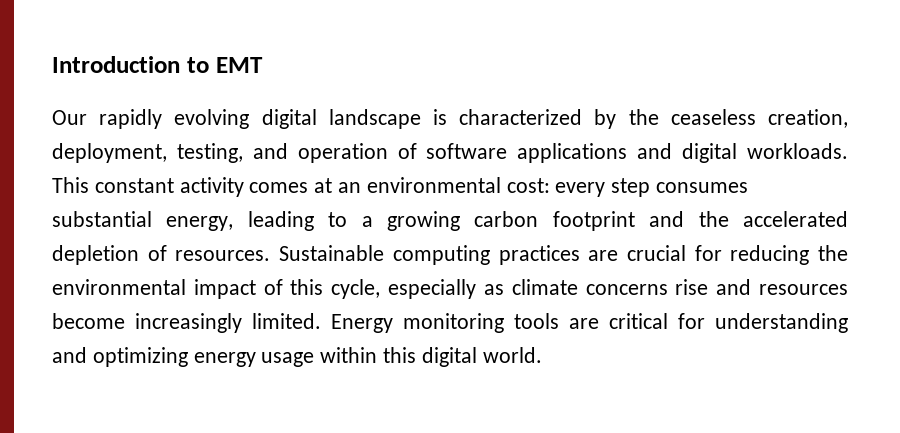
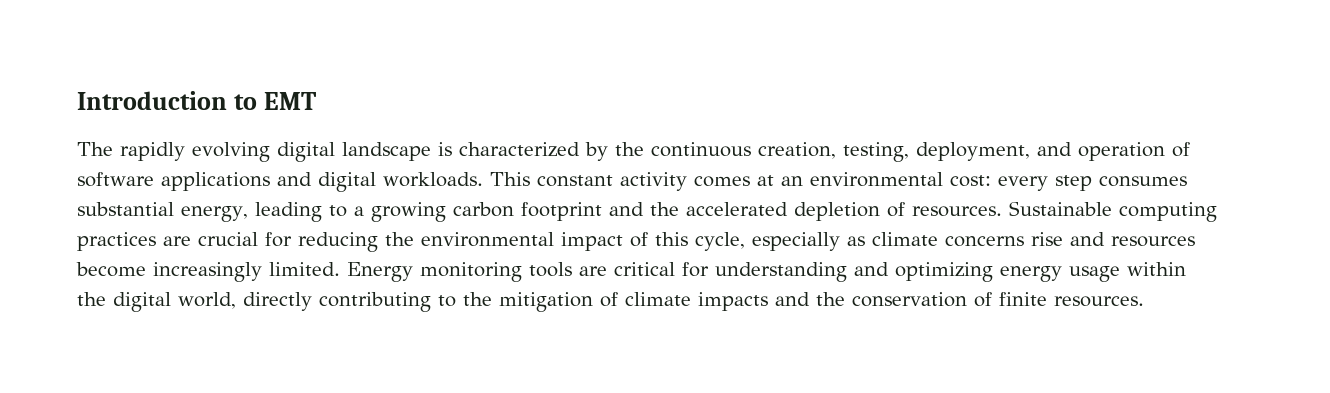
[52,110,87,125] Our -> [77,142,113,156] The
[670,109,849,128] [52,143,243,163] ceaseless creation, deployment, testing, -> [651,142,1030,162] continuous creation, testing, deployment,
[383,347,542,367] this digital world. -> [77,292,1144,312] the digital world, directly contributing to the mitigation of climate impacts and the conservation of finite resources.

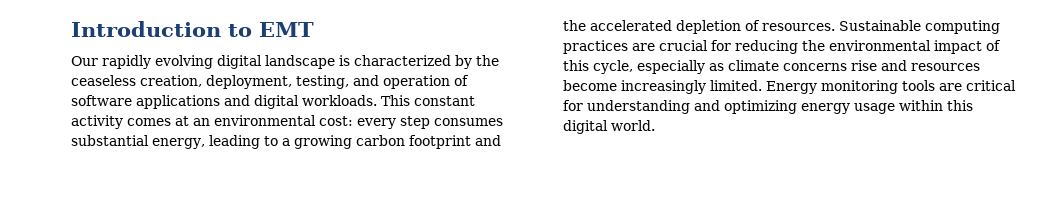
[77,142,113,156] The -> [71,56,98,66] Our
[651,142,1030,162] continuous creation, testing, deployment, -> [71,75,349,89] ceaseless creation, deployment, testing,
[77,292,1144,312] the digital world, directly contributing to the mitigation of climate impacts and the conservation of finite resources. -> [947,100,973,111] [563,120,655,134] this digital world.

